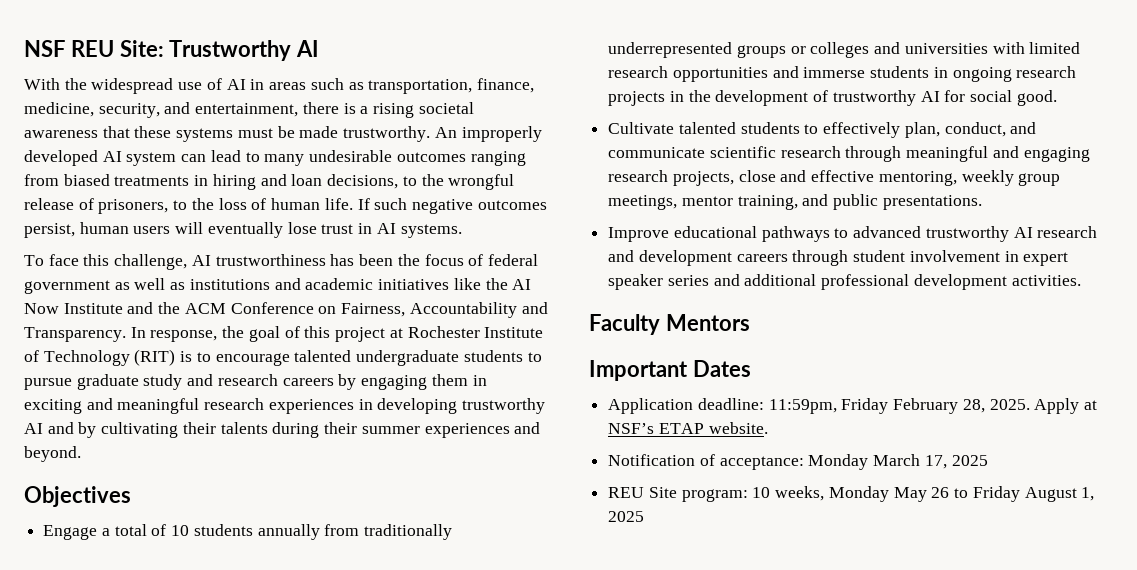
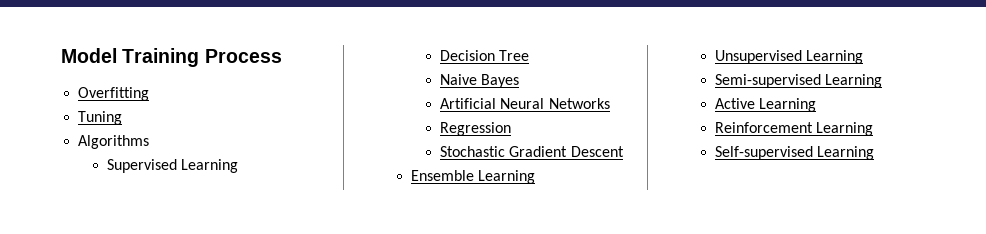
[24,40,320,61] [24,78,534,94] [24,102,474,118] [24,126,542,142] [24,150,526,166] [24,174,515,190] [24,198,547,214] [24,222,462,238] [24,254,538,270] [24,278,532,294] [24,302,548,318] [24,326,544,342] [24,349,542,366] [24,374,487,390] [24,398,546,414] [24,422,541,438] [24,446,81,462] [24,486,131,507] [43,524,453,540] [608,42,1081,58] [608,66,1077,82] [608,90,1057,106] [608,122,1037,138] [608,146,1090,162] [608,170,1061,186] [608,194,982,210] [608,226,1098,242] [608,250,1069,266] [608,274,1081,290] [589,314,750,335] [589,360,751,381] [608,398,1098,414] [608,422,768,434] [608,454,988,470] [608,486,1095,502] [608,511,645,522] NSF REU Site: Trustworthy AI // With the widespread use of AI in areas such as transportation, finance, medicine, security, and entertainment, there is a rising societal awareness that these systems must be made trustworthy. An improperly developed AI system can lead to many undesirable outcomes ranging from biased treatments in hiring and loan decisions, to the wrongful release of prisoners, to the loss of human life. If such negative outcomes persist, human users will eventually lose trust in AI systems. // To face this challenge, AI trustworthiness has been the focus of federal government as well as institutions and academic initiatives like the AI Now Institute and the ACM Conference on Fairness, Accountability and Transparency. In response, the goal of this project at Rochester Institute of Technology (RIT) is to encourage talented undergraduate students to pursue graduate study and research careers by engaging them in exciting and meaningful research experiences in developing trustworthy AI and by cultivating their talents during their summer experiences and beyond. // Objectives // Engage a total of 10 students annually from traditionally underrepresented groups or colleges and universities with limited research opportunities and immerse students in ongoing research projects in the development of trustworthy AI for social good. // Cultivate talented students to effectively plan, conduct, and communicate scientific research through meaningful and engaging research projects, close and effective mentoring, weekly group meetings, mentor training, and public presentations. // Improve educational pathways to advanced trustworthy AI research and development careers through student involvement in expert speaker series and additional professional development activities. // Faculty Mentors // Important Dates // Application deadline: 11:59pm, Friday February 28, 2025. Apply at NSF’s ETAP website. // Notification of acceptance: Monday March 17, 2025 // REU Site program: 10 weeks, Monday May 26 to Friday August 1, 2025 -> [61,48,282,67] [78,87,150,101] [78,111,123,125] [78,135,150,149] [107,159,239,173] [440,50,530,61] [440,74,520,88] [440,98,610,109] [440,122,512,136] [440,146,624,157] [411,170,536,184] [715,50,864,64] [715,74,883,88] [715,98,817,112] [715,122,874,136] [715,146,875,160] Model Training Process // Overfitting // Tuning // Algorithms // Supervised Learning // Decision Tree // Naive Bayes // Artificial Neural Networks // Regression // Stochastic Gradient Descent // Ensemble Learning // Unsupervised Learning // Semi-supervised Learning // Active Learning // Reinforcement Learning // Self-supervised Learning

